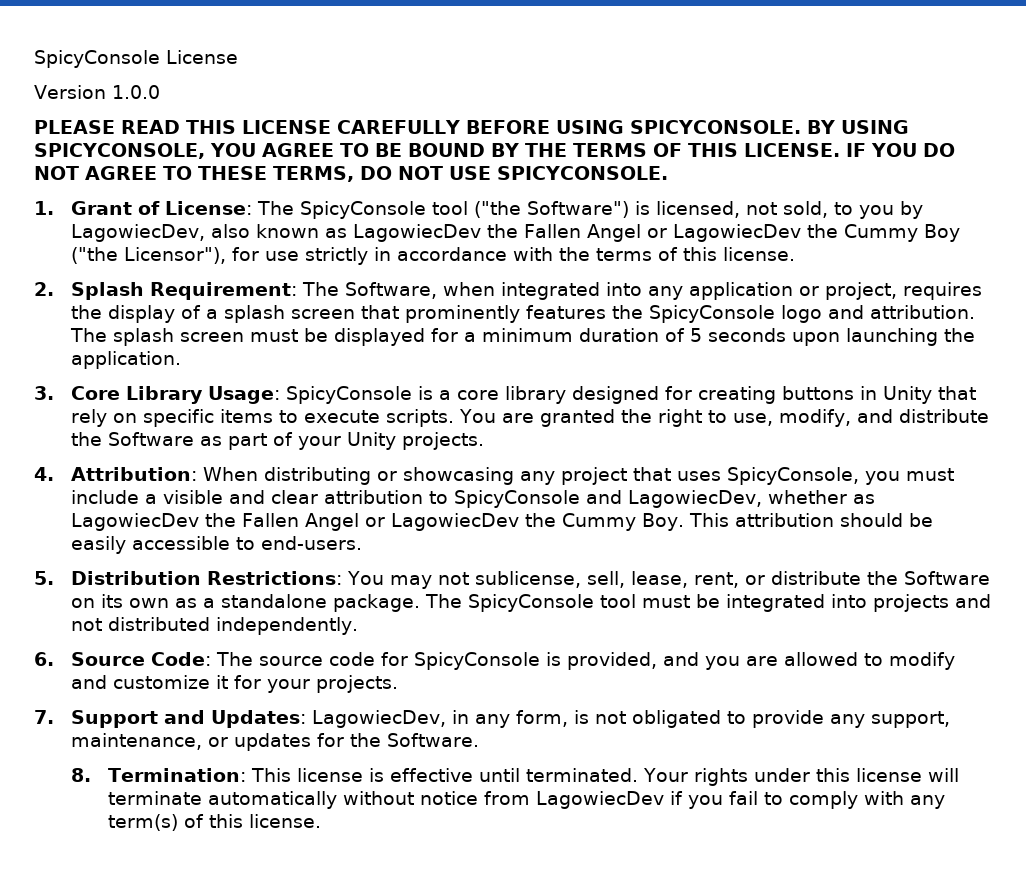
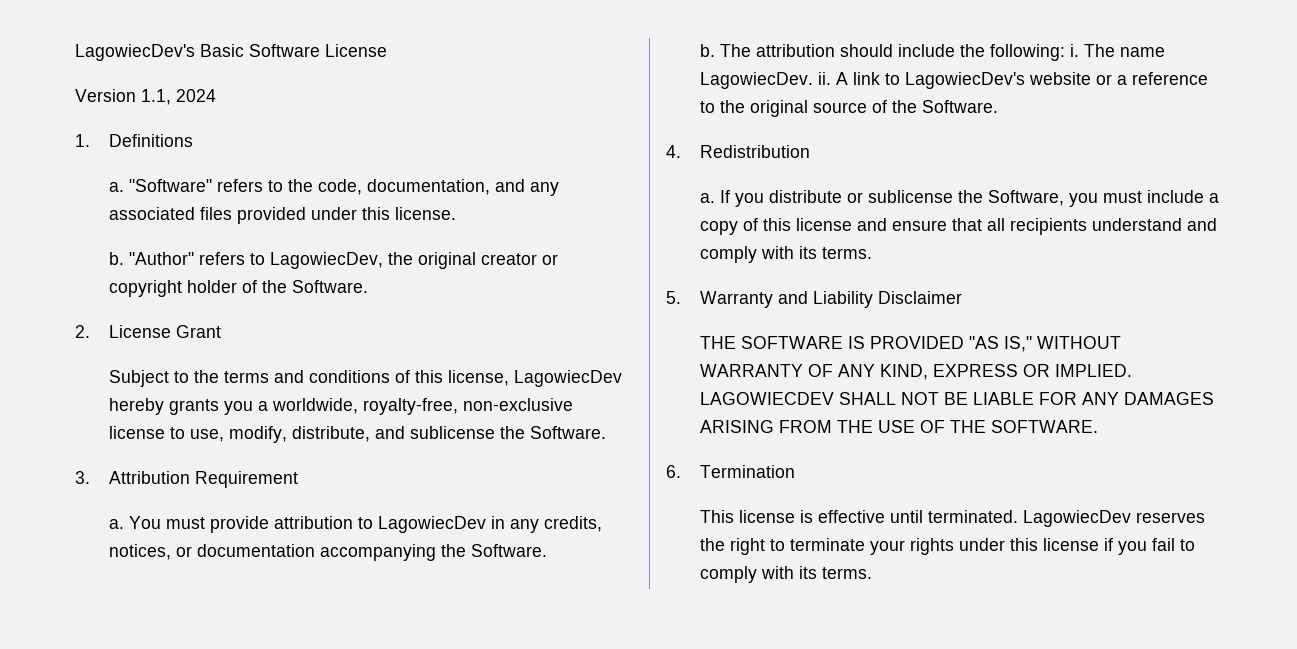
[34,50,160,68] SpicyConsole -> [75,44,320,61] LagowiecDev's Basic Software
[111,85,160,99] [34,120,909,134] [34,143,955,159] [34,166,668,182] [34,201,924,219] [71,224,961,242] [71,247,796,265] [34,282,983,300] [71,305,976,323] [70,328,976,346] [71,351,182,369] [34,386,977,404] [71,409,989,427] [71,432,485,450] [34,467,955,485] [71,490,876,508] [71,513,933,531] [71,536,363,554] [34,571,990,589] [71,594,992,612] [71,617,359,635] [34,652,956,670] [71,675,399,693] [34,710,951,728] [71,733,480,751] [71,768,247,782] 1.0.0 // PLEASE READ THIS LICENSE CAREFULLY BEFORE USING SPICYCONSOLE. BY USING SPICYCONSOLE, YOU AGREE TO BE BOUND BY THE TERMS OF THIS LICENSE. IF YOU DO NOT AGREE TO THESE TERMS, DO NOT USE SPICYCONSOLE. // 1. Grant of License: The SpicyConsole tool ("the Software") is licensed, not sold, to you by LagowiecDev, also known as LagowiecDev the Fallen Angel or LagowiecDev the Cummy Boy ("the Licensor"), for use strictly in accordance with the terms of this license. // 2. Splash Requirement: The Software, when integrated into any application or project, requires the display of a splash screen that prominently features the SpicyConsole logo and attribution. The splash screen must be displayed for a minimum duration of 5 seconds upon launching the application. // 3. Core Library Usage: SpicyConsole is a core library designed for creating buttons in Unity that rely on specific items to execute scripts. You are granted the right to use, modify, and distribute the Software as part of your Unity projects. // 4. Attribution: When distributing or showcasing any project that uses SpicyConsole, you must include a visible and clear attribution to SpicyConsole and LagowiecDev, whether as LagowiecDev the Fallen Angel or LagowiecDev the Cummy Boy. This attribution should be easily accessible to end-users. // 5. Distribution Restrictions: You may not sublicense, sell, lease, rent, or distribute the Software on its own as a standalone package. The SpicyConsole tool must be integrated into projects and not distributed independently. // 6. Source Code: The source code for SpicyConsole is provided, and you are allowed to modify and customize it for your projects. // 7. Support and Updates: LagowiecDev, in any form, is not obligated to provide any support, maintenance, or updates for the Software. // 8. Termination: -> [141,89,216,105] [75,134,194,147] [109,179,560,196] [109,207,457,224] [109,252,559,269] [109,280,369,297] [75,325,222,338] [109,370,623,387] [109,398,574,415] [109,426,607,443] [75,471,299,488] [109,516,603,533] [109,544,548,561] [700,44,1166,61] [700,72,1209,89] [700,100,999,117] [666,145,811,158] [700,190,1220,207] [700,218,1218,235] [700,246,873,263] [666,291,963,308] [700,336,1122,352] [700,364,1133,380] [700,392,1215,405] [700,420,1099,433] [666,465,796,478] 1.1, 2024 // 1. Definitions // a. "Software" refers to the code, documentation, and any associated files provided under this license. // b. "Author" refers to LagowiecDev, the original creator or copyright holder of the Software. // 2. License Grant // Subject to the terms and conditions of this license, LagowiecDev hereby grants you a worldwide, royalty-free, non-exclusive license to use, modify, distribute, and sublicense the Software. // 3. Attribution Requirement // a. You must provide attribution to LagowiecDev in any credits, notices, or documentation accompanying the Software. // b. The attribution should include the following: i. The name LagowiecDev. ii. A link to LagowiecDev's website or a reference to the original source of the Software. // 4. Redistribution // a. If you distribute or sublicense the Software, you must include a copy of this license and ensure that all recipients understand and comply with its terms. // 5. Warranty and Liability Disclaimer // THE SOFTWARE IS PROVIDED "AS IS," WITHOUT WARRANTY OF ANY KIND, EXPRESS OR IMPLIED. LAGOWIECDEV SHALL NOT BE LIABLE FOR ANY DAMAGES ARISING FROM THE USE OF THE SOFTWARE. // 6. Termination //
[643,768,959,786] [108,791,665,809] Your rights under this license will terminate automatically without notice from LagowiecDev -> [1023,510,1206,527] [700,538,1100,555] LagowiecDev reserves the right to terminate your rights under this license
[910,795,946,809] [108,814,322,831] any term(s) of this license. -> [799,566,873,579] its terms.

